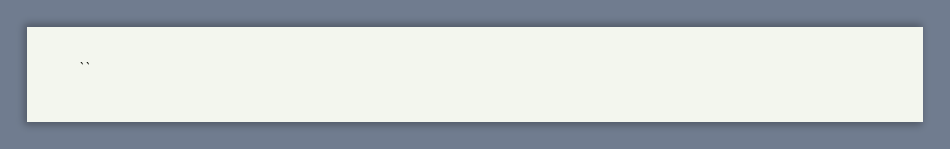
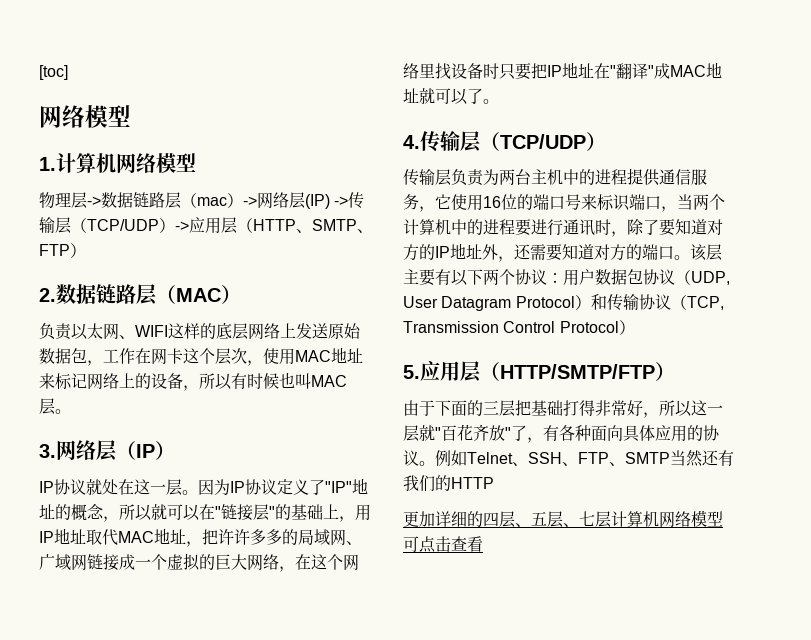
[79,61,91,73] `` -> [39,65,68,80] [39,105,131,128] [39,153,196,173] [39,192,365,209] [39,217,373,234] [39,243,86,258] [39,284,241,305] [39,322,361,340] [39,347,363,366] [39,372,347,391] [39,398,71,415] [39,440,175,461] [39,478,368,496] [39,504,371,522] [39,528,362,547] [39,553,359,572] [403,62,722,80] [403,88,499,105] [403,130,606,152] [403,168,707,186] [403,194,725,212] [403,219,723,237] [403,243,722,262] [403,269,730,286] [403,294,724,311] [403,320,635,335] [403,361,675,382] [403,400,723,418] [403,424,720,443] [403,450,734,467] [403,475,494,492] [403,510,723,528] [403,536,483,553] [toc] // 网络模型 // 1.计算机网络模型 // 物理层->数据链路层（mac）->网络层(IP) ->传输层（TCP/UDP）->应用层（HTTP、SMTP、FTP） // 2.数据链路层（MAC） // 负责以太网、WIFI这样的底层网络上发送原始数据包，工作在网卡这个层次，使用MAC地址来标记网络上的设备，所以有时候也叫MAC层。 // 3.网络层（IP） // IP协议就处在这一层。因为IP协议定义了"IP"地址的概念，所以就可以在"链接层"的基础上，用IP地址取代MAC地址，把许许多多的局域网、广域网链接成一个虚拟的巨大网络，在这个网络里找设备时只要把IP地址在"翻译"成MAC地址就可以了。 // 4.传输层（TCP/UDP） // 传输层负责为两台主机中的进程提供通信服务，它使用16位的端口号来标识端口，当两个计算机中的进程要进行通讯时，除了要知道对方的IP地址外，还需要知道对方的端口。该层主要有以下两个协议：用户数据包协议（UDP, User Datagram Protocol）和传输协议（TCP, Transmission Control Protocol） // 5.应用层（HTTP/SMTP/FTP） // 由于下面的三层把基础打得非常好，所以这一层就"百花齐放"了，有各种面向具体应用的协议。例如Telnet、SSH、FTP、SMTP当然还有我们的HTTP // 更加详细的四层、五层、七层计算机网络模型可点击查看

